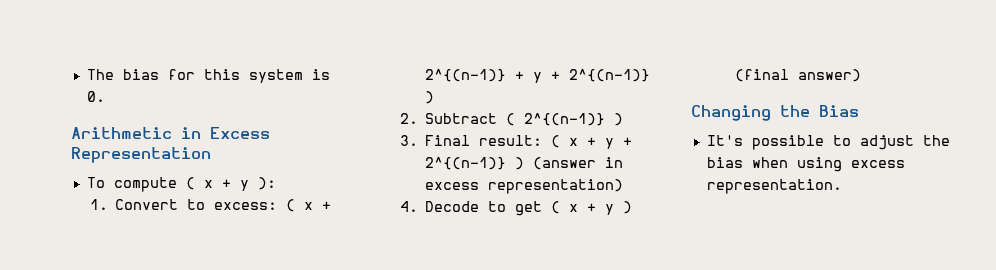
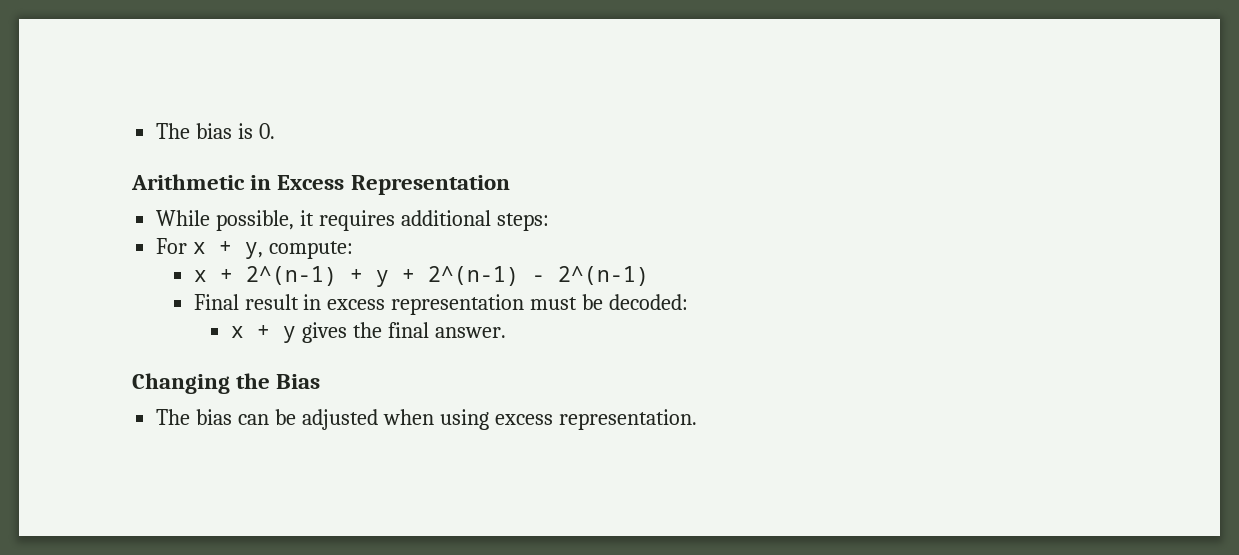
[86,69,303,83] The bias for this system -> [156,123,233,139] The bias
[86,177,276,192] [89,199,331,212] [424,69,650,83] [424,91,434,104] [399,113,623,126] [399,135,632,149] [424,157,623,170] [424,179,623,194] [399,201,632,216] [734,69,861,82] [691,105,859,121] [706,135,950,150] [706,157,743,168] To compute ( x + y ): // 1. Convert to excess: ( x + 2^{(n-1)} + y + 2^{(n-1)} ) // 2. Subtract ( 2^{(n-1)} ) // 3. Final result: ( x + y + 2^{(n-1)} ) (answer in excess representation) // 4. Decode to get ( x + y ) (final answer) // Changing the Bias // It's possible to adjust the bias -> [156,210,549,231] [156,238,354,259] [193,266,649,287] [193,294,689,315] [231,322,506,343] [132,373,321,394] [156,409,378,430] While possible, it requires additional steps: // For x + y, compute: // x + 2^(n-1) + y + 2^(n-1) - 2^(n-1) // Final result in excess representation must be decoded: // x + y gives the final answer. // Changing the Bias // The bias can be adjusted

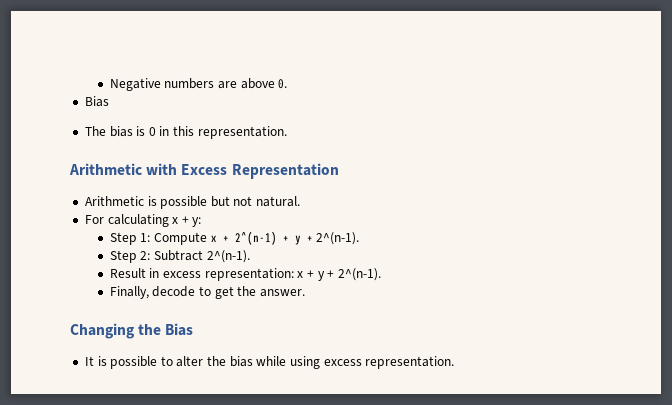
[156,123,276,139] [131,174,272,190] The bias is 0. // Arithmetic in -> [109,78,288,91] [84,96,109,107] [84,126,287,139] [69,163,178,175] Negative numbers are above 0. // Bias // The bias is 0 in this representation. // Arithmetic with
[156,210,549,231] While possible, it requires additional steps: -> [84,196,301,209] Arithmetic is possible but not natural.
[193,241,354,259] x + y, compute: // -> [107,214,202,227] [109,232,207,245] calculating x + y: // Step 1: Compute
[427,266,649,286] [193,294,689,315] [231,322,506,343] [132,373,321,394] [156,409,434,430] 2^(n-1) - 2^(n-1) // Final result in excess representation must be decoded: // x + y gives the final answer. // Changing the Bias // The bias can be adjusted when -> [316,232,360,245] [109,250,250,263] [109,268,381,281] [109,286,305,299] [70,323,194,339] [84,356,287,369] 2^(n-1). // Step 2: Subtract 2^(n-1). // Result in excess representation: x + y + 2^(n-1). // Finally, decode to get the answer. // Changing the Bias // It is possible to alter the bias while

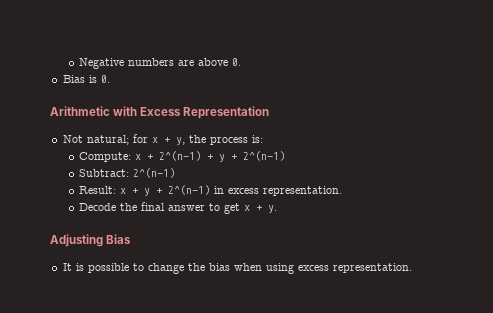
[84,126,287,139] [69,163,339,179] [84,196,301,209] [84,214,202,227] [109,232,207,245] // The bias is 0 in this representation. // Arithmetic with Excess Representation // Arithmetic is possible but not natural. // For calculating x + y: // Step 1: Compute -> [88,75,110,83] [50,106,270,119] [62,134,263,145] [79,152,132,162] is 0. // Arithmetic with Excess Representation // Not natural; for x + y, the process is: // Compute:
[316,232,360,245] [109,250,250,263] [109,268,381,281] [109,286,305,299] [70,323,162,339] 2^(n-1). // Step 2: Subtract 2^(n-1). // Result in excess representation: x + y + 2^(n-1). // Finally, decode to get the answer. // Changing the -> [243,151,286,161] [79,168,176,178] [79,185,343,196] [79,202,278,214] [50,234,103,247] 2^(n-1) // Subtract: 2^(n-1) // Result: x + y + 2^(n-1) in excess representation. // Decode the final answer to get x + y. // Adjusting
[176,356,204,367] alter -> [147,263,184,274] change
[256,356,287,366] while -> [233,263,262,271] when

